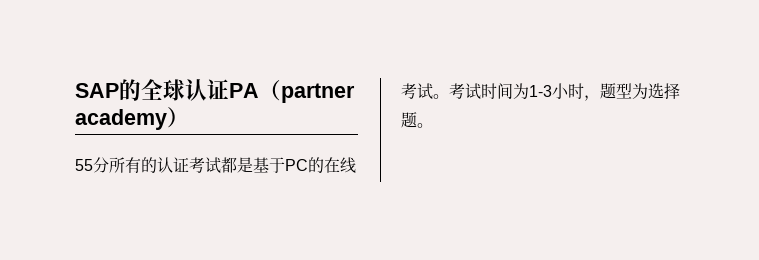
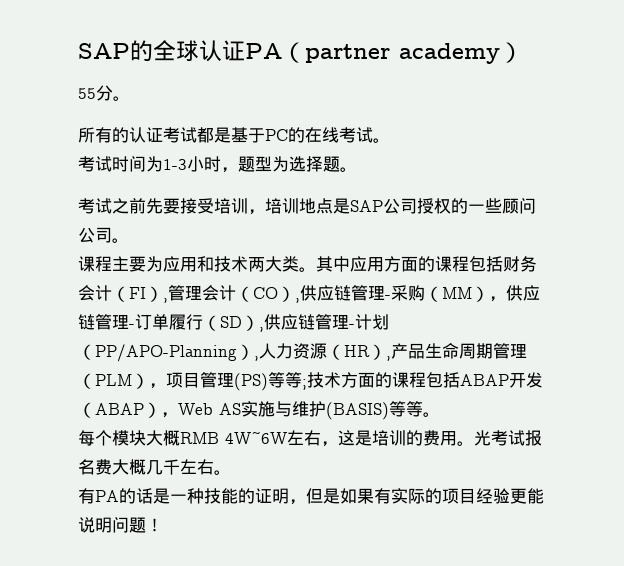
(109, 165) none -> [113,96,130,101] 。 //
(449, 96) none -> (390, 140) //
(433, 125) none -> [78,198,536,215] [78,227,129,243] [78,256,537,272] [78,285,540,303] [78,314,389,332] [78,343,527,362] [78,372,543,391] [78,401,440,420] [78,430,542,447] [78,459,231,475] [78,488,544,505] [78,517,163,533] // 考试之前先要接受培训，培训地点是SAP公司授权的一些顾问公司。 // 课程主要为应用和技术两大类。其中应用方面的课程包括财务会计（FI）,管理会计（CO）,供应链管理-采购（MM），供应链管理-订单履行（SD）,供应链管理-计划（PP/APO-Planning）,人力资源（HR）,产品生命周期管理（PLM），项目管理(PS)等等;技术方面的课程包括ABAP开发（ABAP），Web AS实施与维护(BASIS)等等。 // 每个模块大概RMB 4W~6W左右，这是培训的费用。光考试报名费大概几千左右。 // 有PA的话是一种技能的证明，但是如果有实际的项目经验更能说明问题！

